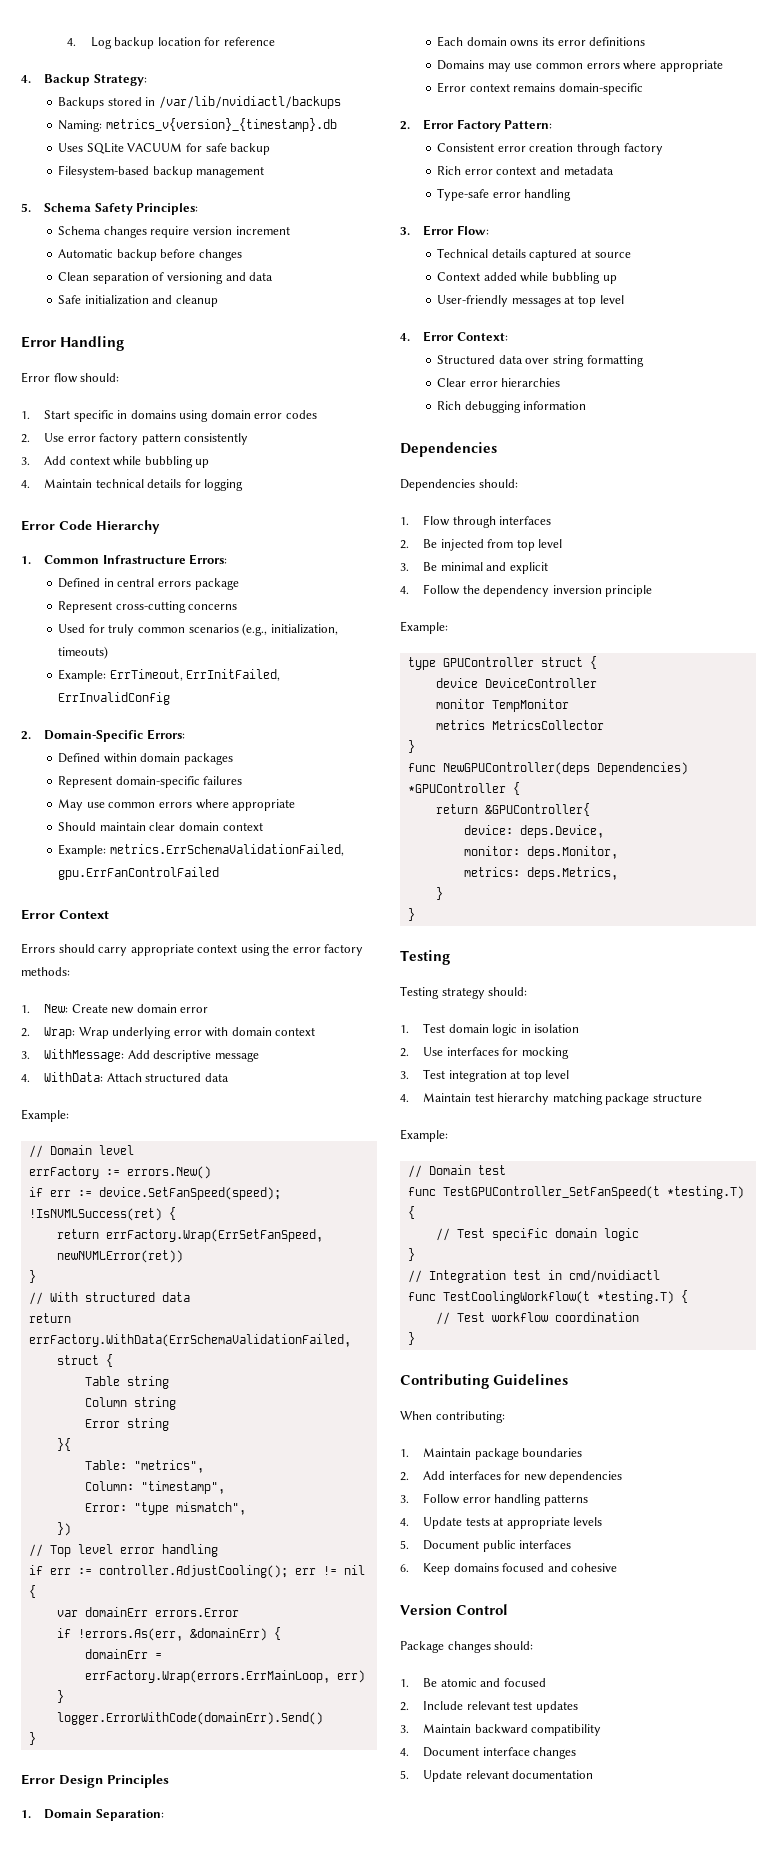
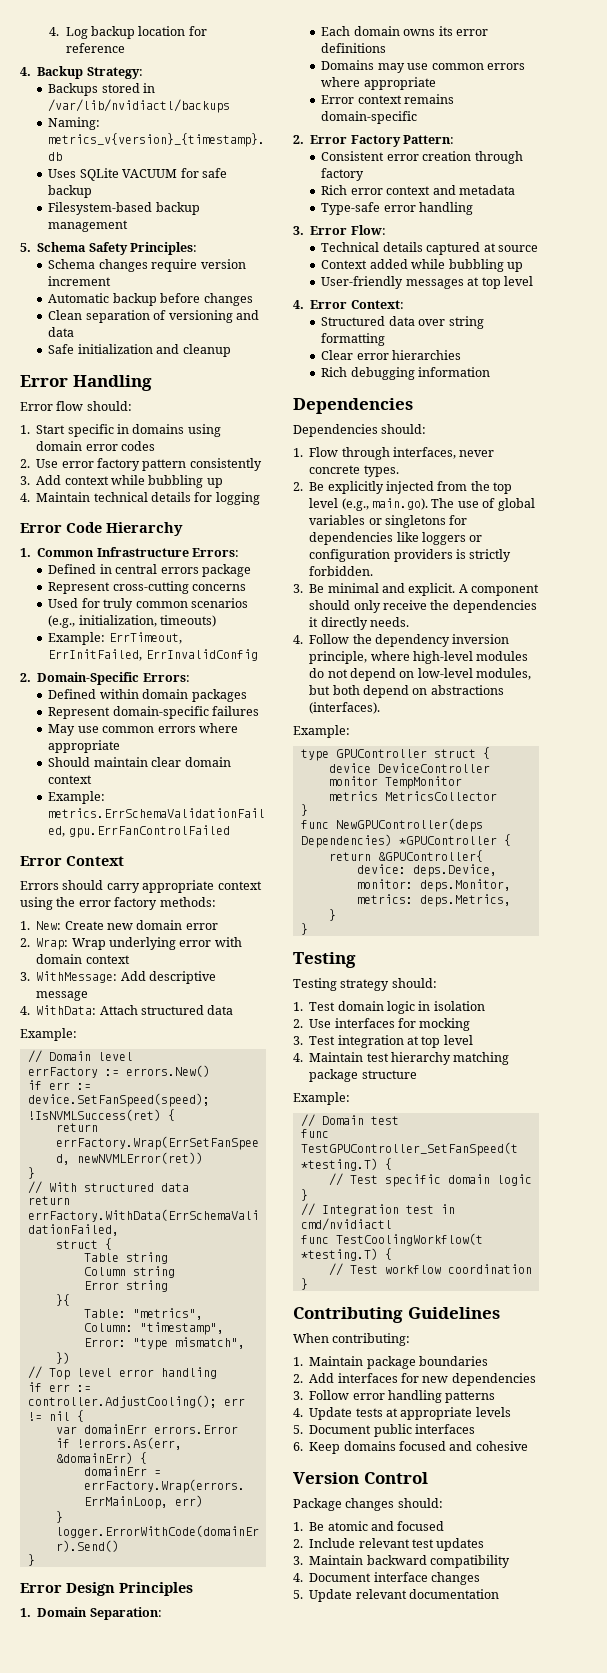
[499,516,552,525] interfaces -> [393,447,495,459] [309,465,399,477] interfaces, never concrete types.
(438, 543) none -> [327,481,384,494] explicitly
[516,539,563,551] [400,562,548,574] top level // 3. Be minimal and explicit -> [470,481,513,494] [309,498,535,511] [309,515,468,528] [309,532,483,545] [309,549,512,562] [309,566,374,576] [293,583,540,596] [309,600,537,613] [309,617,409,630] the top level (e.g., main.go). The use of global variables or singletons for dependencies like loggers or configuration providers is strictly forbidden. // 3. Be minimal and explicit. A component should only receive the dependencies it directly needs.
[605,585,653,597] principle -> [309,651,529,664] [309,668,532,681] [309,685,504,698] [309,702,381,714] principle, where high-level modules do not depend on low-level modules, but both depend on abstractions (interfaces).

